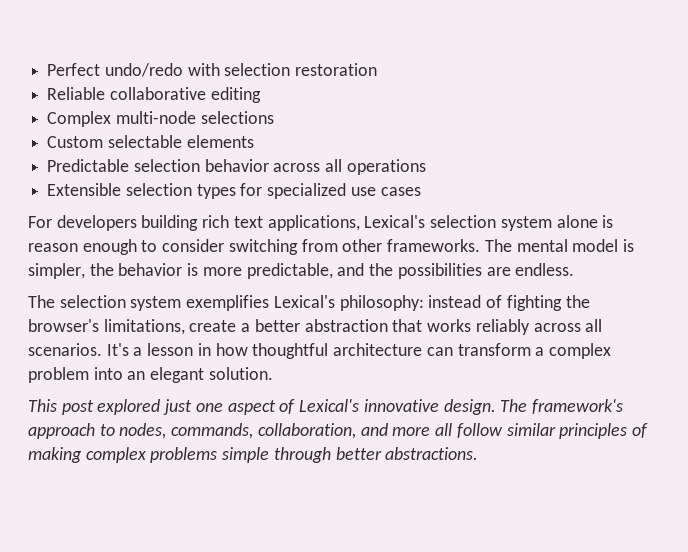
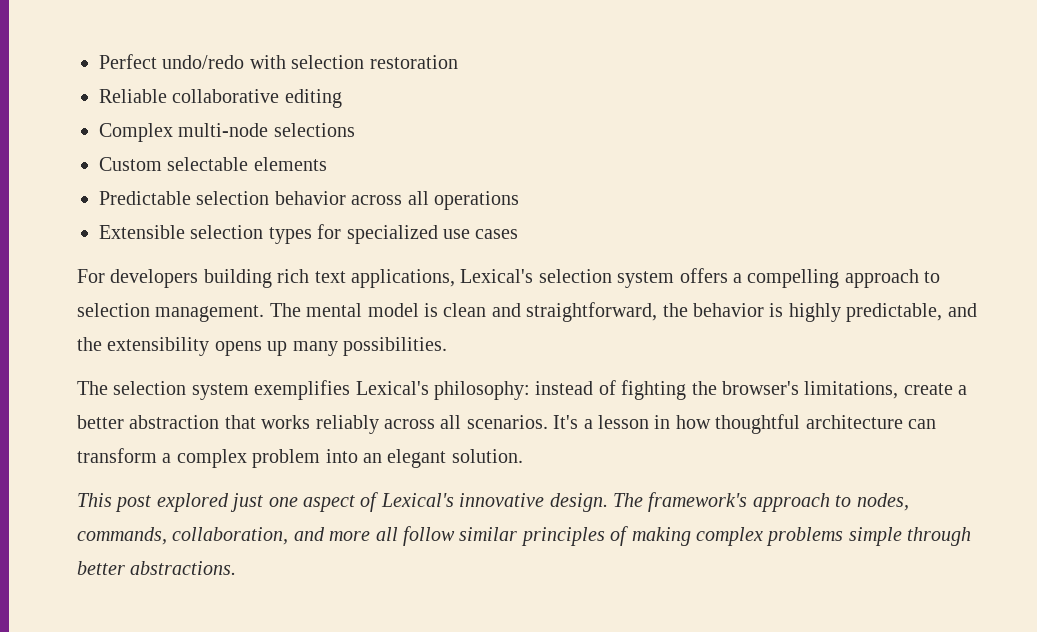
[556,215,614,228] [28,239,481,255] alone is reason enough to consider switching from other frameworks. -> [679,268,941,288] [77,303,265,322] offers a compelling approach to selection management.
[28,263,85,279] simpler, -> [443,302,658,322] clean and straightforward,
[202,267,242,276] more -> [788,303,841,322] highly
[397,263,575,279] possibilities are endless. -> [107,337,447,356] extensibility opens up many possibilities.

